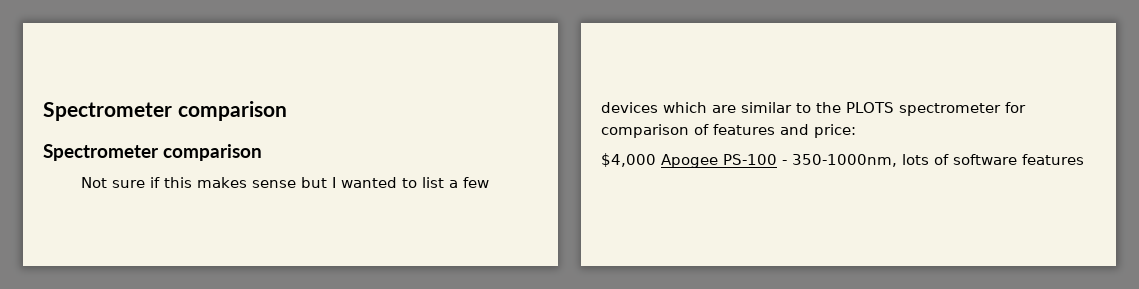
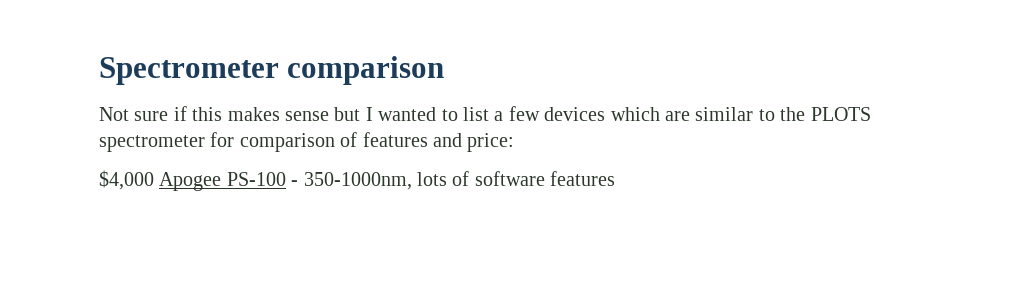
[43,101,287,121] [43,144,263,161] Spectrometer comparison // Spectrometer comparison -> [99,56,445,85] Spectrometer comparison

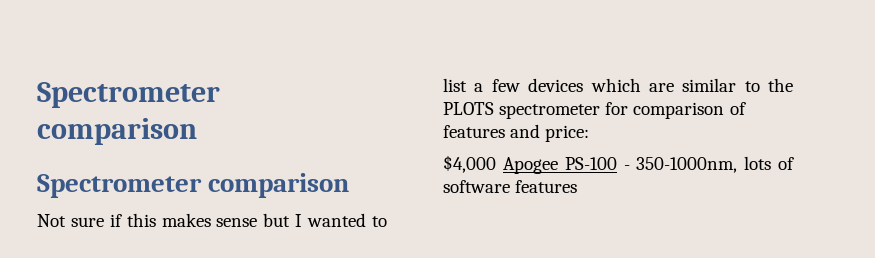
[99,56,445,85] Spectrometer comparison -> [37,82,220,108] [37,118,197,145] [37,173,350,198] Spectrometer comparison // Spectrometer comparison

